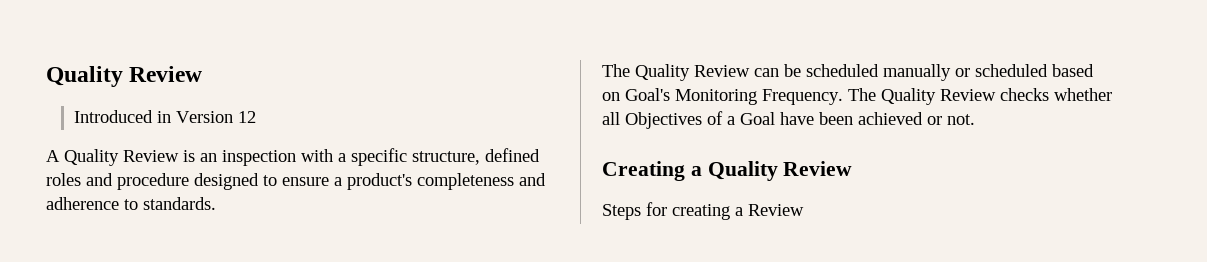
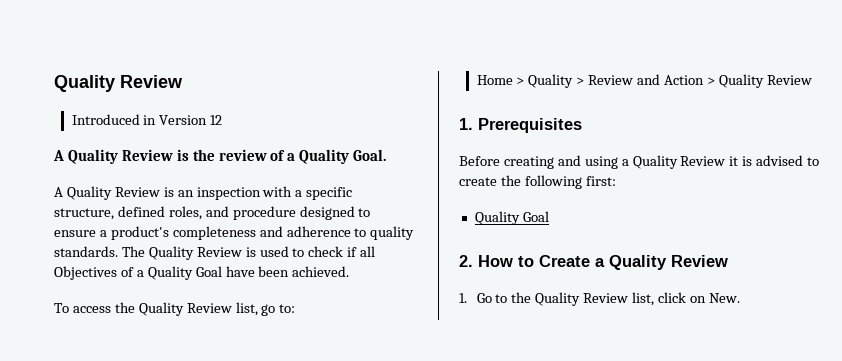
(256, 117) none -> [53,149,387,164] // A Quality Review is the review of a Quality Goal.
[46,173,81,186] roles -> [168,206,202,220] roles,
(138, 204) none -> [370,226,415,240] quality
[602,64,1094,81] [602,88,1112,105] // The Quality Review can be scheduled manually or scheduled based on Goal's Monitoring Frequency. The Quality Review checks whether -> [121,246,358,260] The Quality Review is used to check if
(735, 120) none -> [147,266,193,280] Quality
[858,112,975,125] [602,161,853,181] [602,202,804,220] achieved or not. // Creating a Quality Review // Steps for creating a Review -> [292,266,350,277] [54,302,296,316] [476,74,812,88] [459,118,582,133] [459,155,820,169] [459,175,616,189] [474,211,549,225] [459,255,728,270] [459,292,740,306] achieved. // To access the Quality Review list, go to: // Home > Quality > Review and Action > Quality Review // 1. Prerequisites // Before creating and using a Quality Review it is advised to create the following first: // Quality Goal // 2. How to Create a Quality Review // 1. Go to the Quality Review list, click on New.

